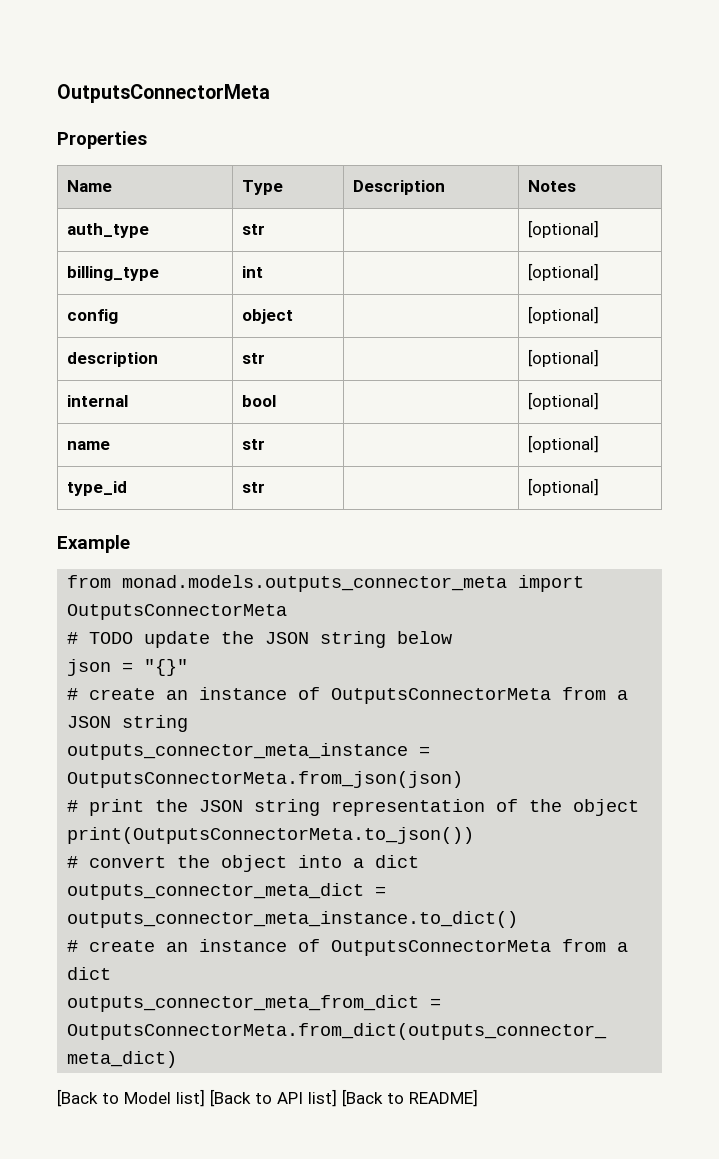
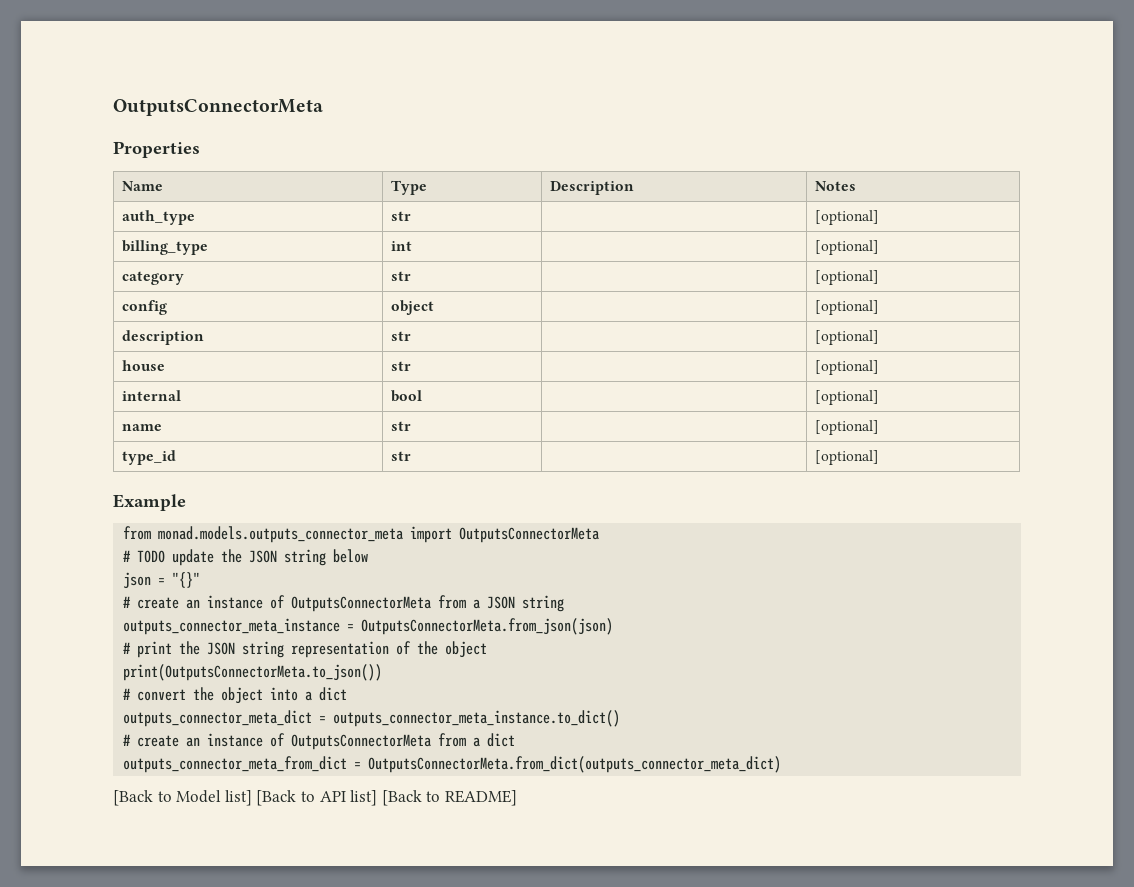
(599, 272) none -> [121,271,184,285] [390,271,411,281] [814,270,879,285] // category | str | | [optional]
(599, 358) none -> [121,360,165,371] [390,361,411,371] [814,360,879,375] // house | str | | [optional]

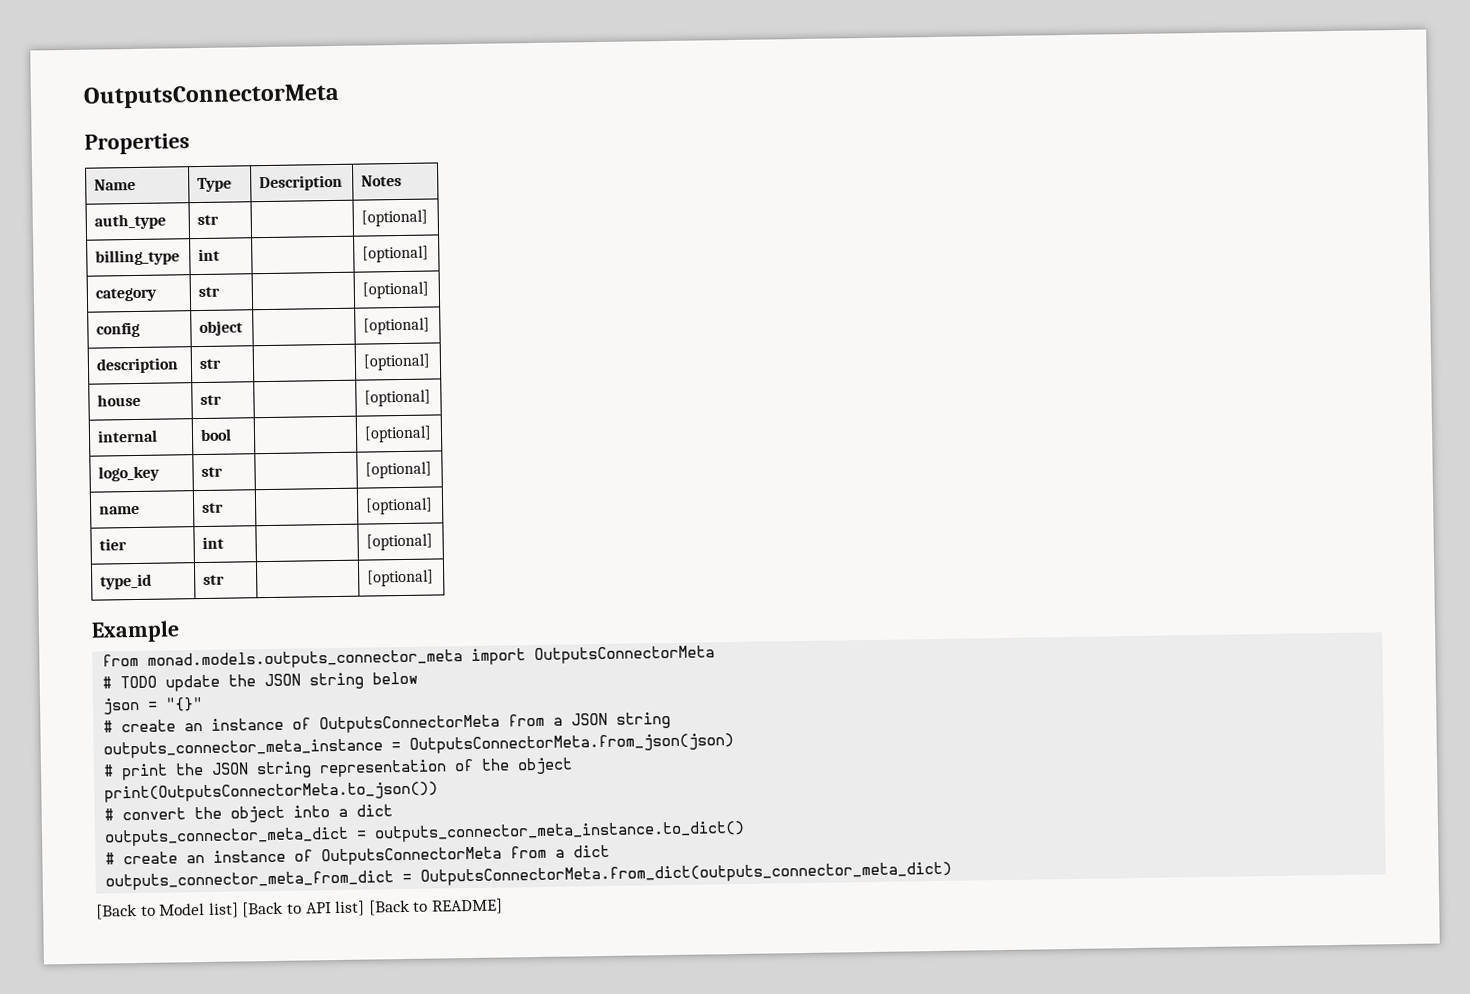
(879, 397) none -> [98,465,161,482] [201,466,224,478] [365,461,433,479] // logo_key | str | | [optional]
(879, 427) none -> [99,538,128,551] [202,536,225,549] [366,533,434,551] // tier | int | | [optional]

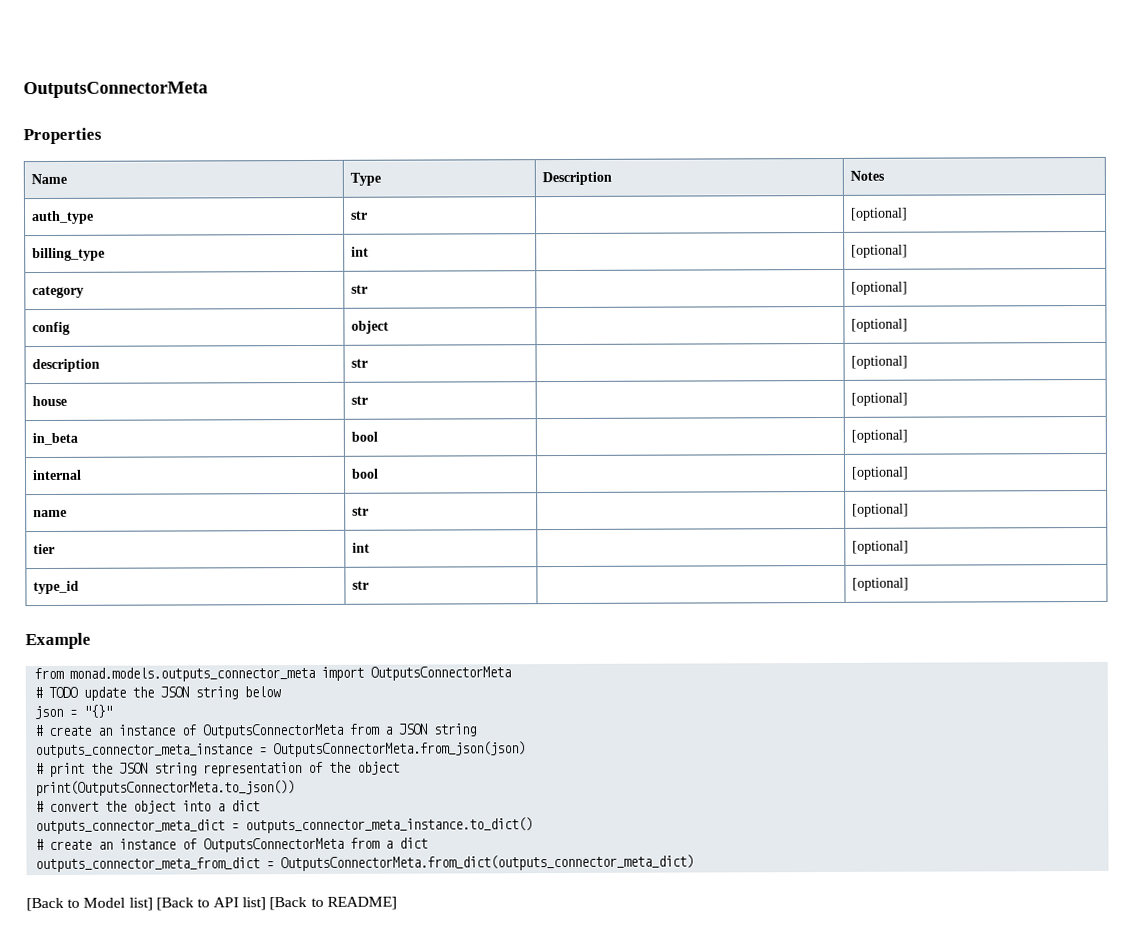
[97,429,159,443] [200,428,233,442] [364,425,433,443] [98,465,161,482] [201,466,224,478] internal | bool | | [optional] // logo_key | str -> [31,432,78,446] [350,431,378,442] [850,429,908,443] [31,469,82,481] [350,468,379,479] in_beta | bool | | [optional] // internal | bool

